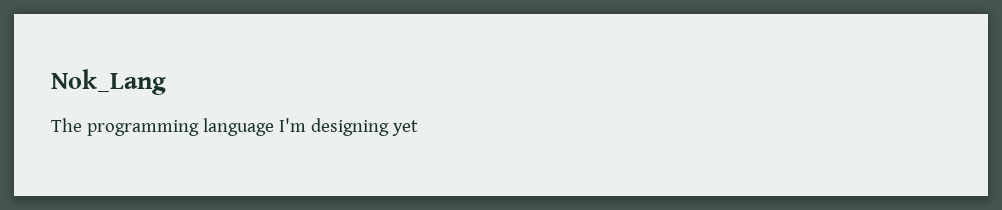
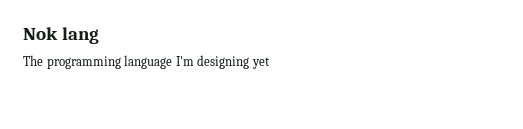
[51,69,166,95] Nok_Lang -> [23,27,99,44] Nok lang

